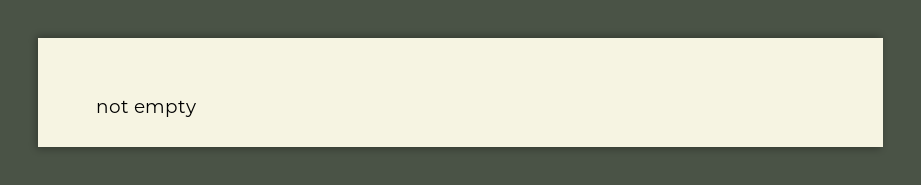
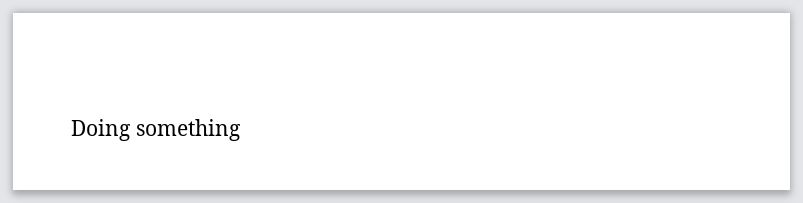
[96,100,196,117] not empty -> [71,119,241,141] Doing something

